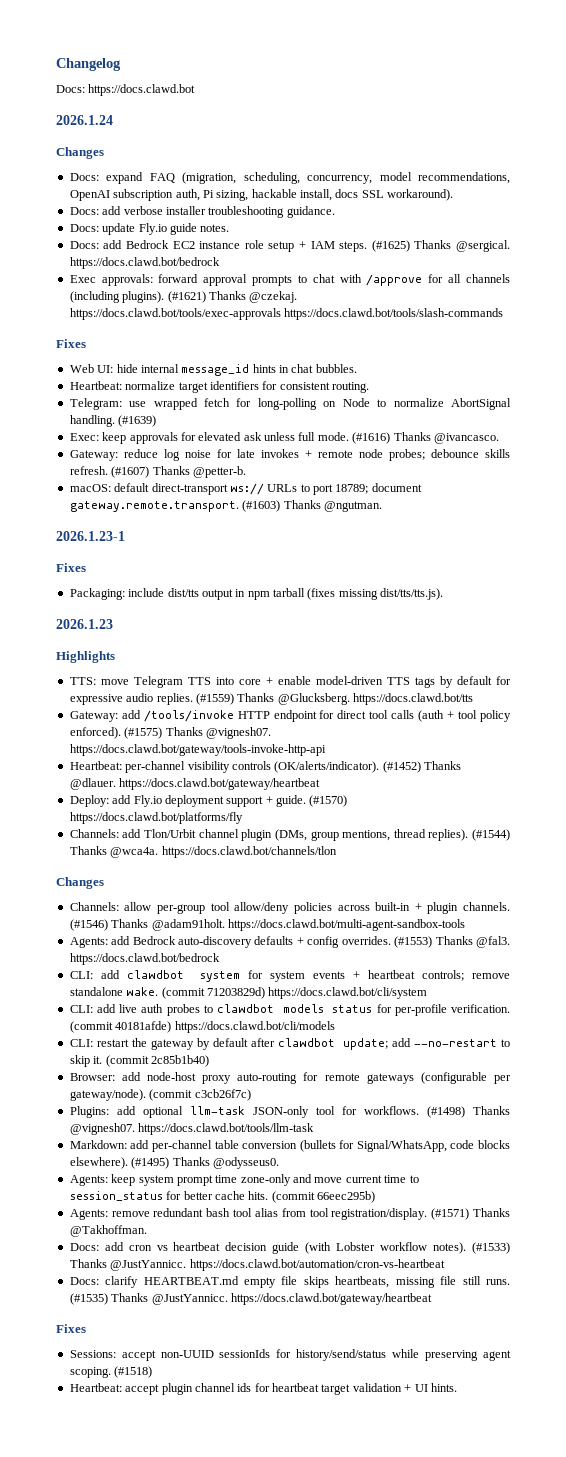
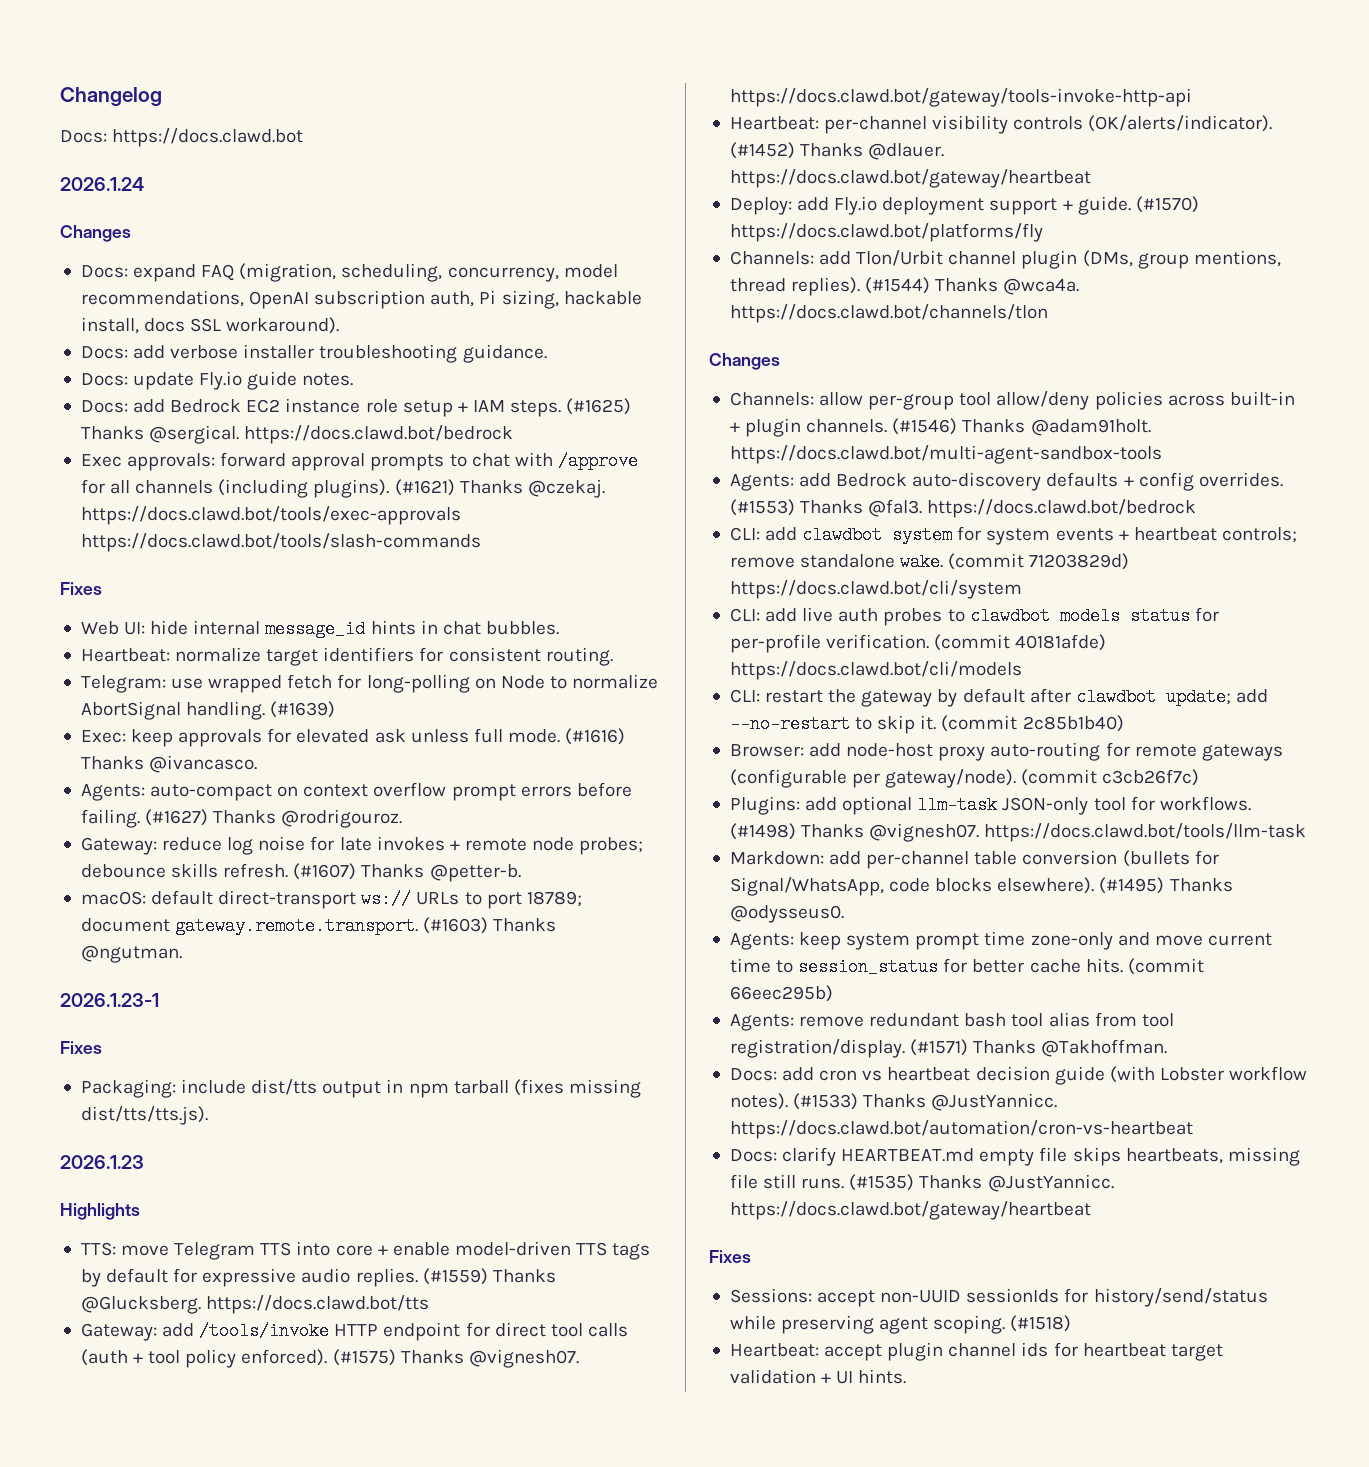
(499, 438) none -> [80,782,632,801] [80,809,403,828] // Agents: auto-compact on context overflow prompt errors before failing. (#1627) Thanks @rodrigouroz.

